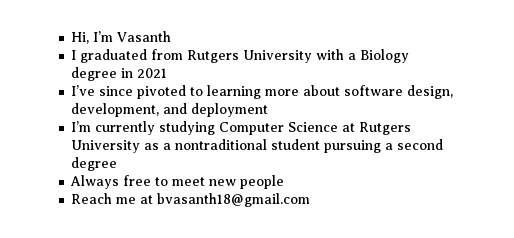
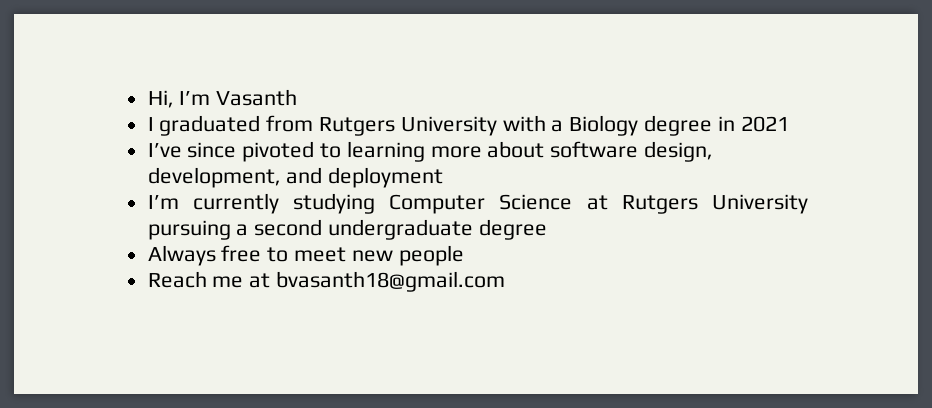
[144,139,321,150] as a nontraditional student -> (808, 204) none
(444, 144) none -> [328,219,474,240] undergraduate

